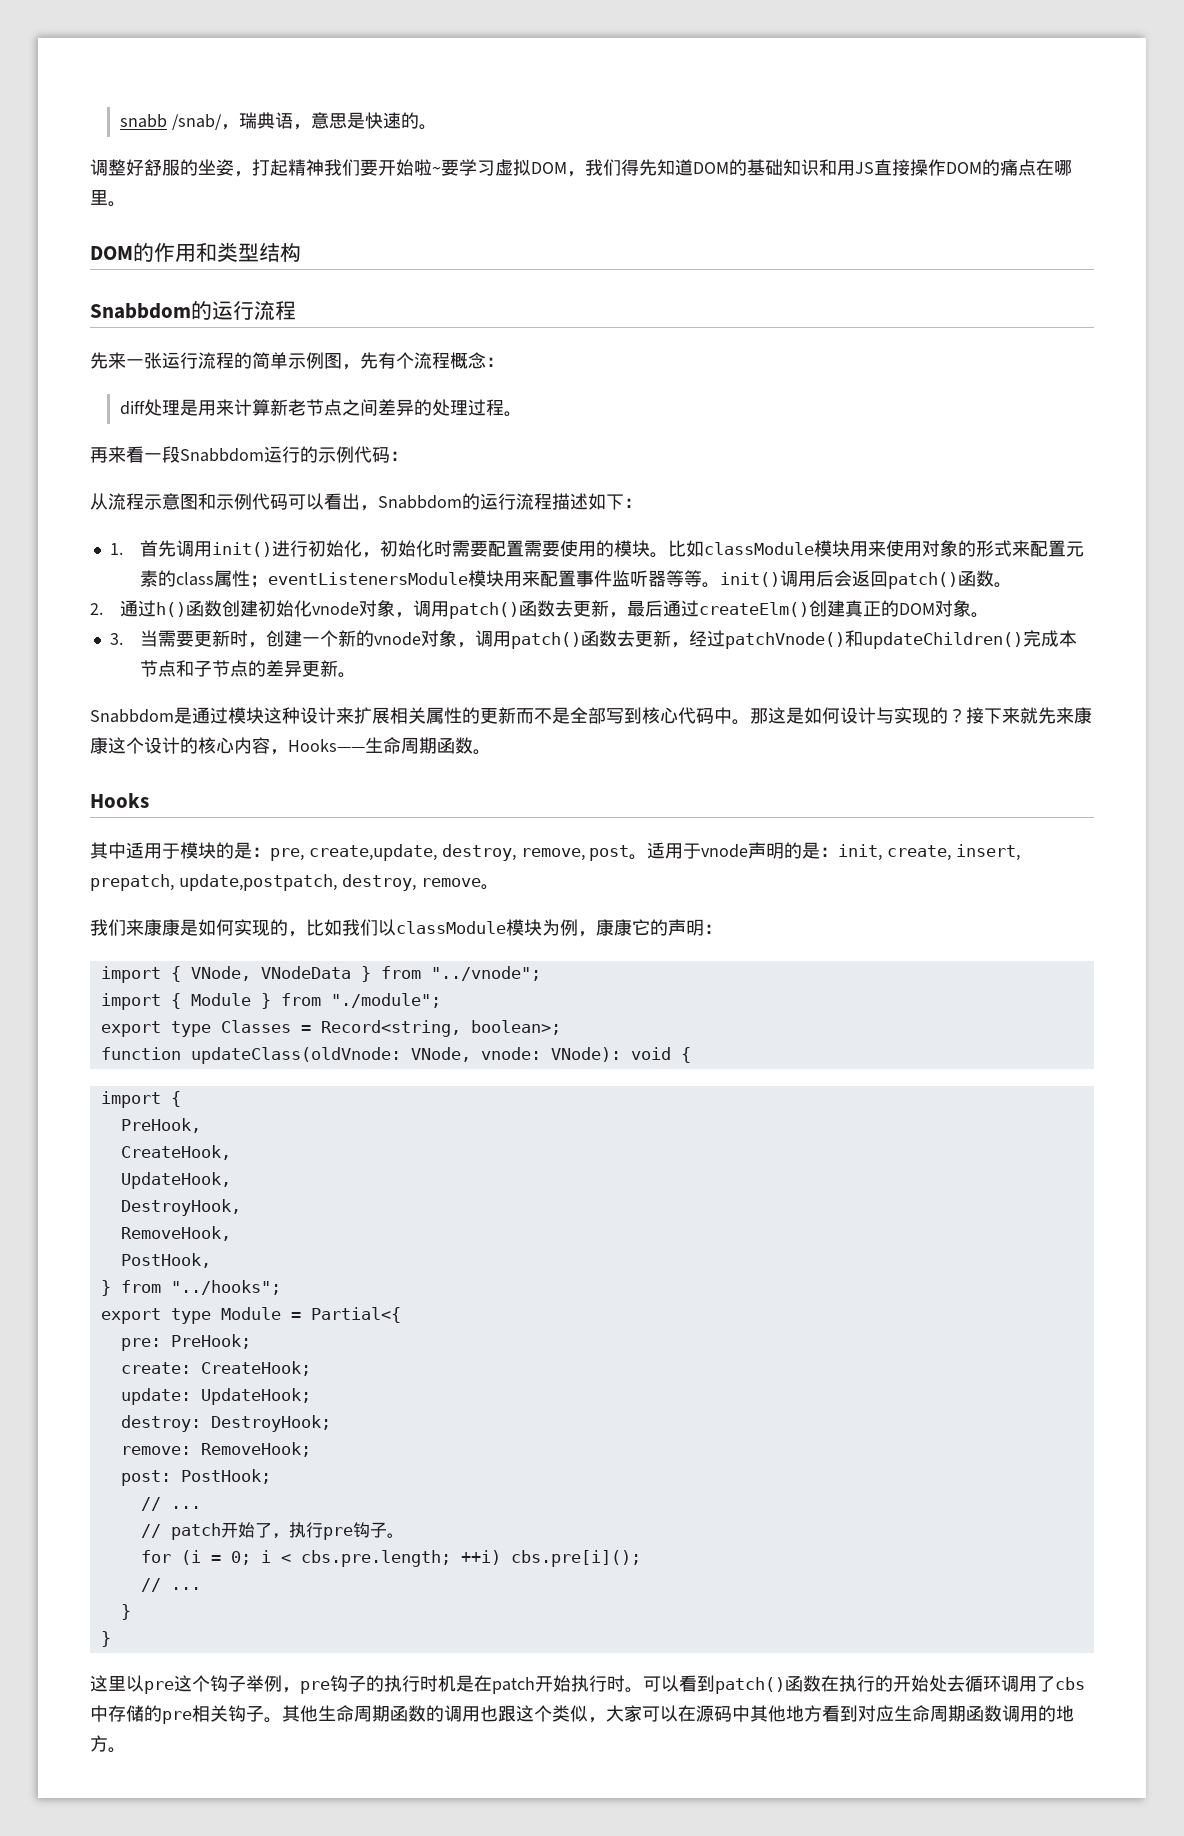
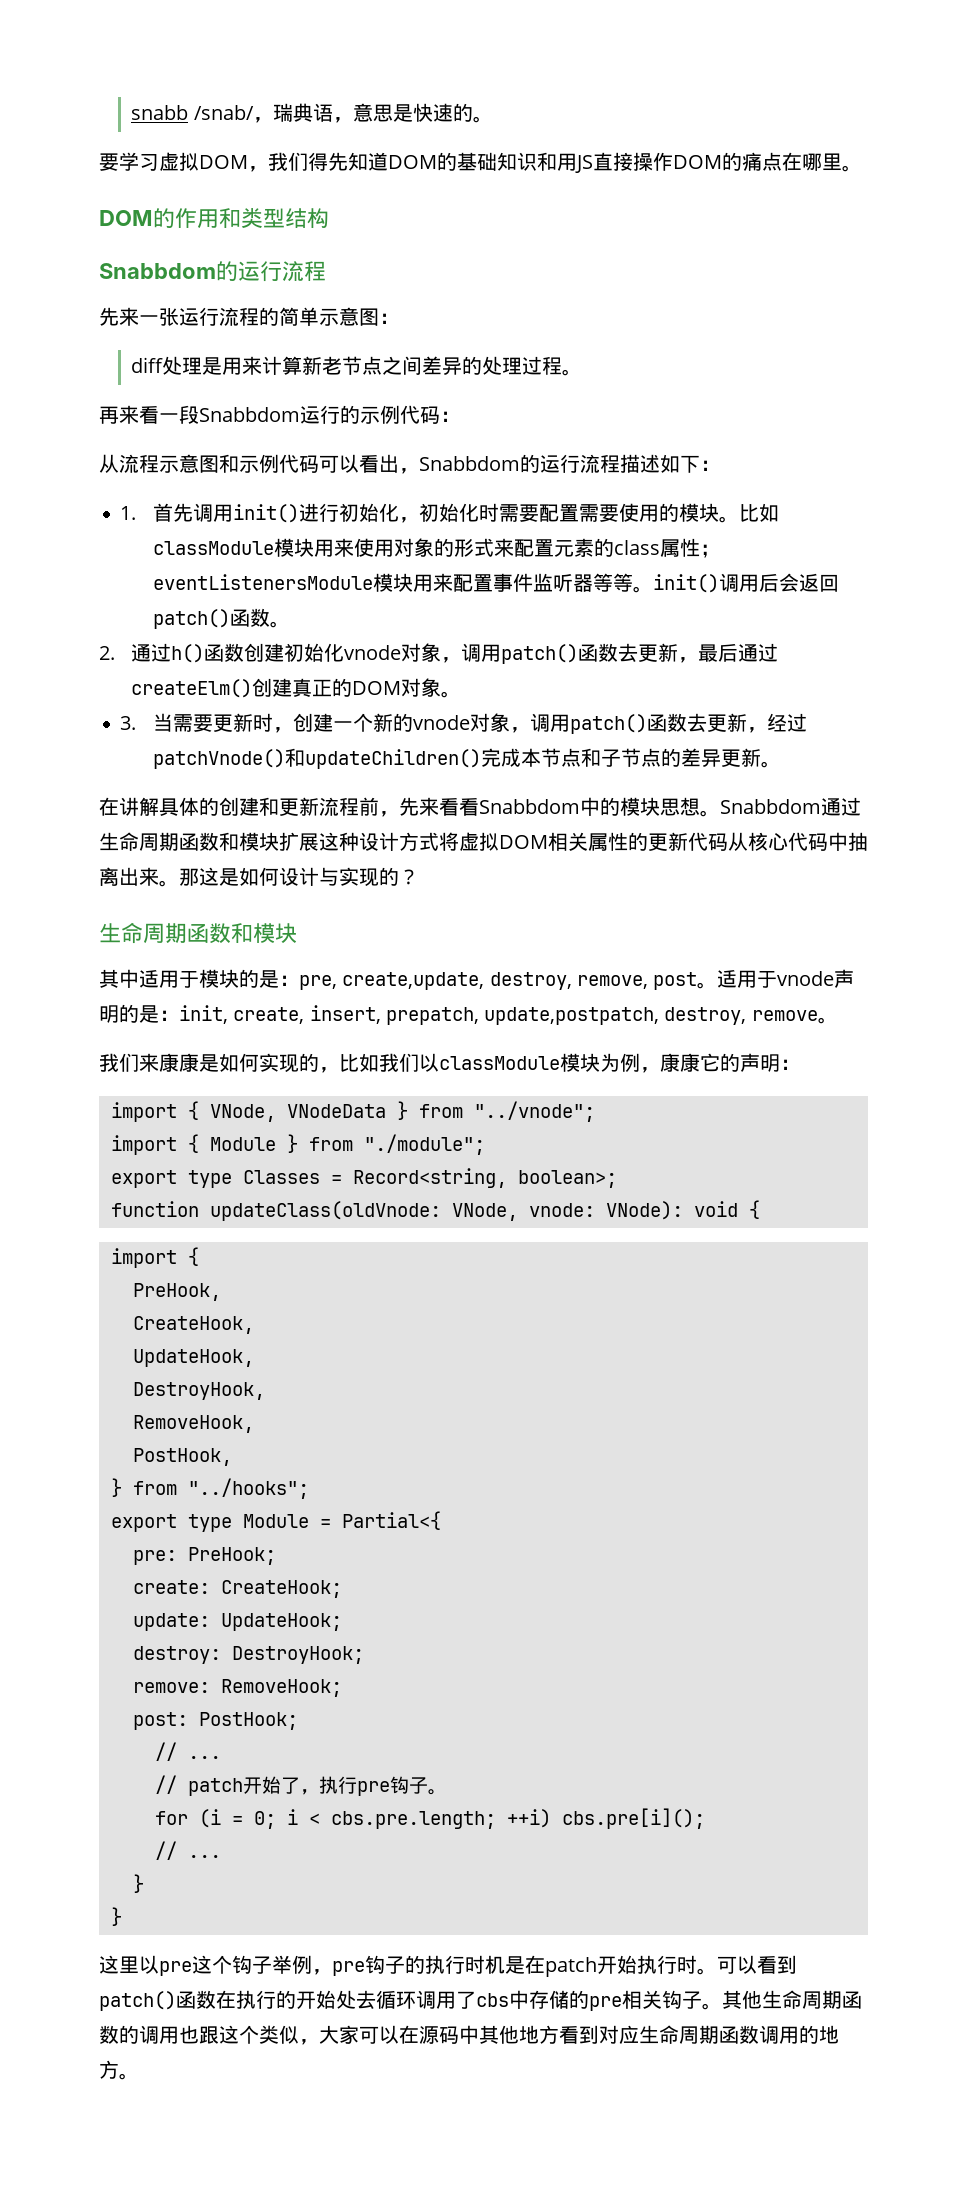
[90,159,441,177] 调整好舒服的坐姿，打起精神我们要开始啦~ -> (493, 119) none
[306,352,486,370] 例图，先有个流程概念 -> [339,307,379,326] 意图
[90,707,642,724] Snabbdom是通过模块这种设计来扩展相关属性的更新而不是全部写到 -> [99,797,861,817] [99,832,748,851] 在讲解具体的创建和更新流程前，先来看看Snabbdom中的模块思想。Snabbdom通过生命周期函数和模块扩展这种设计方式将虚拟DOM相关属性的更新代码从
(732, 715) none -> [848,832,868,851] [99,867,159,886] 抽离出来
[966,707,1092,724] [90,737,491,755] [90,793,149,808] 接下来就先来康康这个设计的核心内容，Hooks——生命周期函数。 // Hooks -> [99,922,297,944] // 生命周期函数和模块

